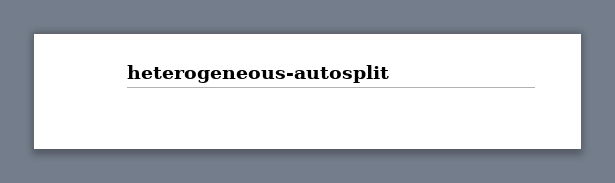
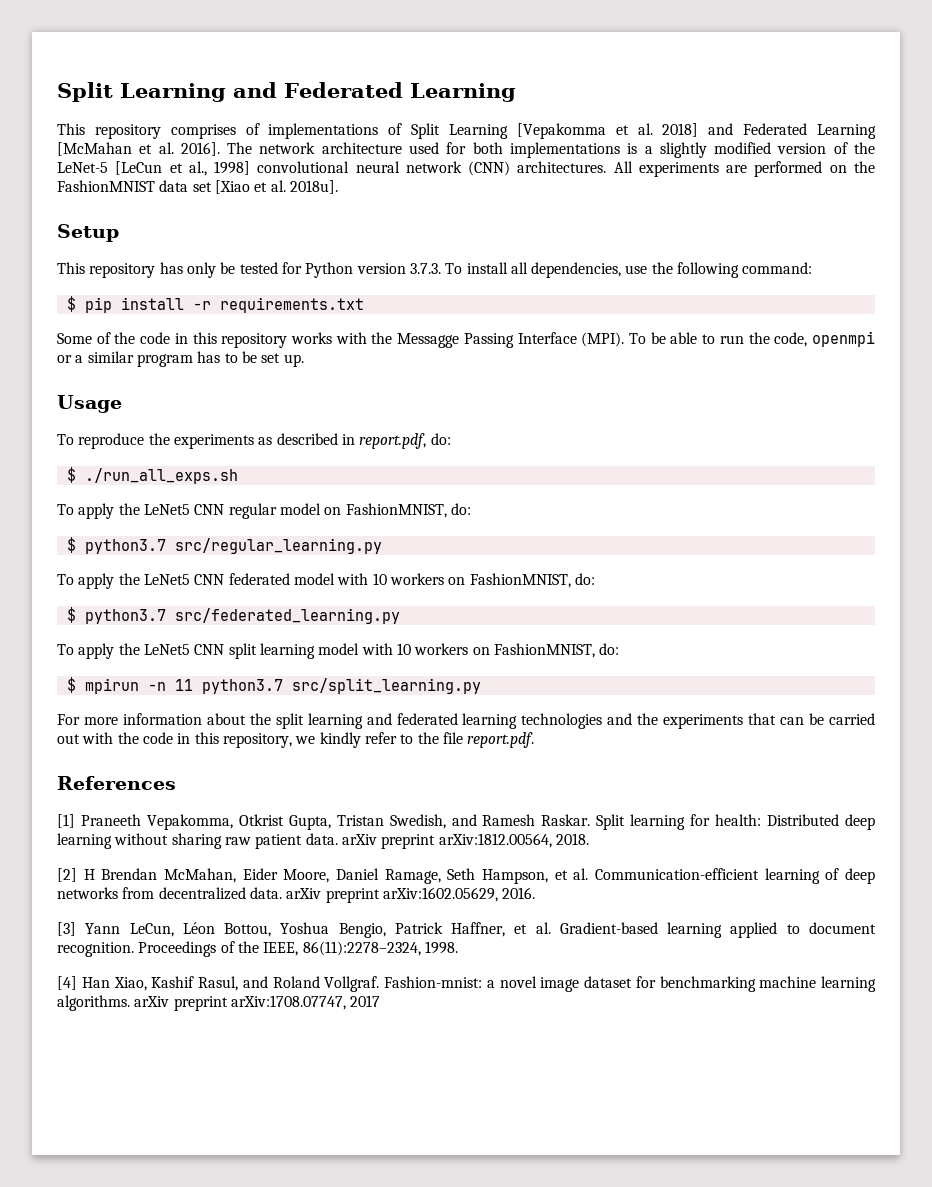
[127,65,389,83] heterogeneous-autosplit -> [57,82,516,102] [57,123,877,139] [57,142,875,158] [57,161,875,177] [57,180,338,194] [57,224,119,242] [57,262,813,278] [66,296,364,313] [57,331,875,348] [57,351,304,367] [57,395,122,413] [57,433,451,449] [66,467,238,484] [57,503,471,519] [66,537,382,554] [57,573,595,589] [66,607,400,624] [57,643,620,659] [66,677,481,694] [57,713,876,729] [57,732,535,748] [57,776,176,790] [57,814,876,830] [57,833,589,849] [57,868,875,884] [57,887,536,903] [57,922,876,938] [57,941,458,957] [57,976,876,992] [57,995,381,1011] Split Learning and Federated Learning // This repository comprises of implementations of Split Learning [Vepakomma et al. 2018] and Federated Learning [McMahan et al. 2016]. The network architecture used for both implementations is a slightly modified version of the LeNet-5 [LeCun et al., 1998] convolutional neural network (CNN) architectures. All experiments are performed on the FashionMNIST data set [Xiao et al. 2018u]. // Setup // This repository has only be tested for Python version 3.7.3. To install all dependencies, use the following command: // $ pip install -r requirements.txt // Some of the code in this repository works with the Messagge Passing Interface (MPI). To be able to run the code, openmpi or a similar program has to be set up. // Usage // To reproduce the experiments as described in report.pdf, do: // $ ./run_all_exps.sh // To apply the LeNet5 CNN regular model on FashionMNIST, do: // $ python3.7 src/regular_learning.py // To apply the LeNet5 CNN federated model with 10 workers on FashionMNIST, do: // $ python3.7 src/federated_learning.py // To apply the LeNet5 CNN split learning model with 10 workers on FashionMNIST, do: // $ mpirun -n 11 python3.7 src/split_learning.py // For more information about the split learning and federated learning technologies and the experiments that can be carried out with the code in this repository, we kindly refer to the file report.pdf. // References // [1] Praneeth Vepakomma, Otkrist Gupta, Tristan Swedish, and Ramesh Raskar. Split learning for health: Distributed deep learning without sharing raw patient data. arXiv preprint arXiv:1812.00564, 2018. // [2] H Brendan McMahan, Eider Moore, Daniel Ramage, Seth Hampson, et al. Communication-efficient learning of deep networks from decentralized data. arXiv preprint arXiv:1602.05629, 2016. // [3] Yann LeCun, Léon Bottou, Yoshua Bengio, Patrick Haffner, et al. Gradient-based learning applied to document recognition. Proceedings of the IEEE, 86(11):2278–2324, 1998. // [4] Han Xiao, Kashif Rasul, and Roland Vollgraf. Fashion-mnist: a novel image dataset for benchmarking machine learning algorithms. arXiv preprint arXiv:1708.07747, 2017

